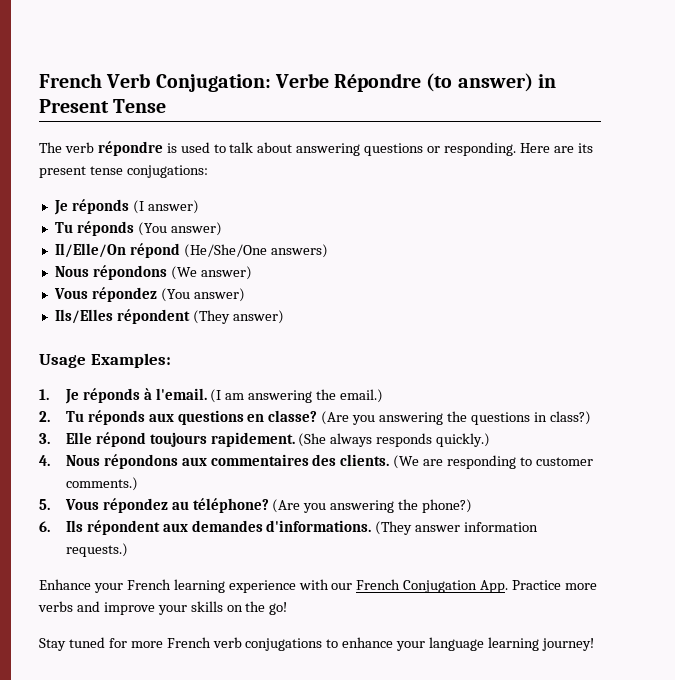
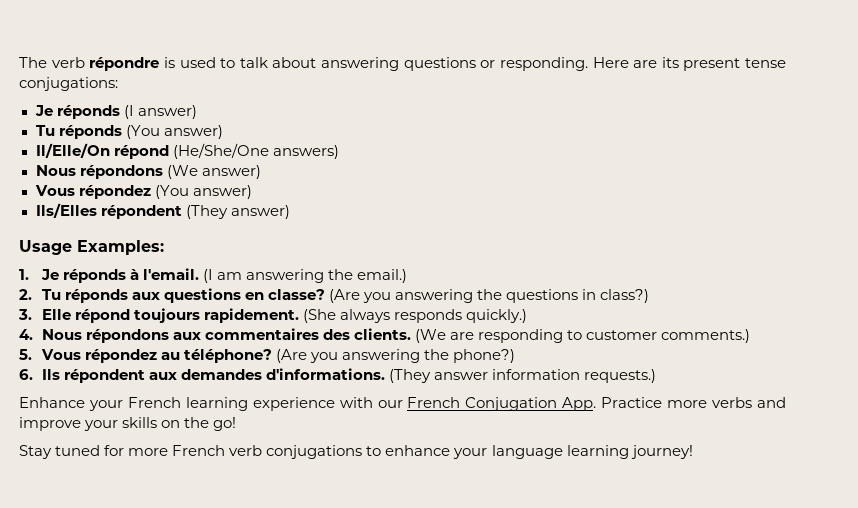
[39,73,556,92] [39,99,167,113] French Verb Conjugation: Verbe Répondre (to answer) in Present Tense // -> (19, 62) none

